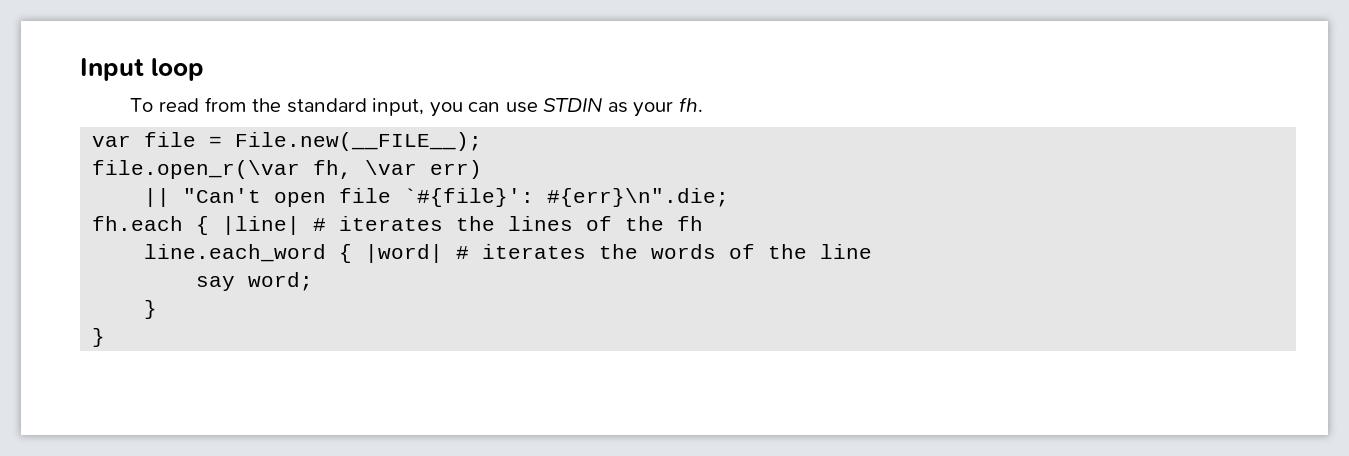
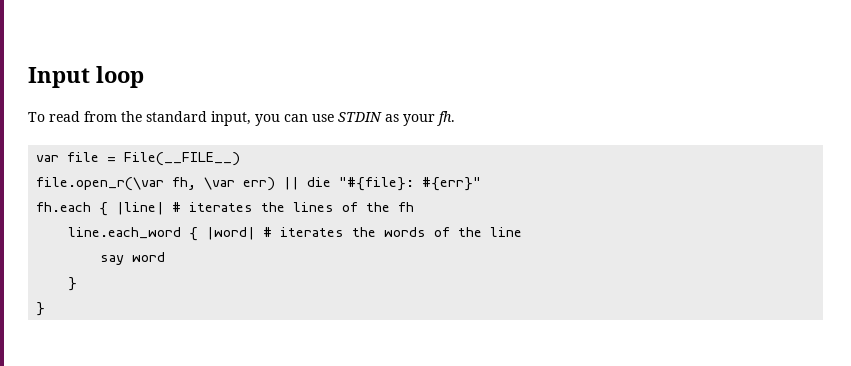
[235,132,483,151] File.new(__FILE__); -> [124,152,241,166] File(__FILE__)
[144,188,730,207] // || "Can't open file `#{file}': #{err}\n".die; -> [283,177,482,191] || die "#{file}: #{err}"
[248,272,314,291] word; -> [132,252,166,262] word

